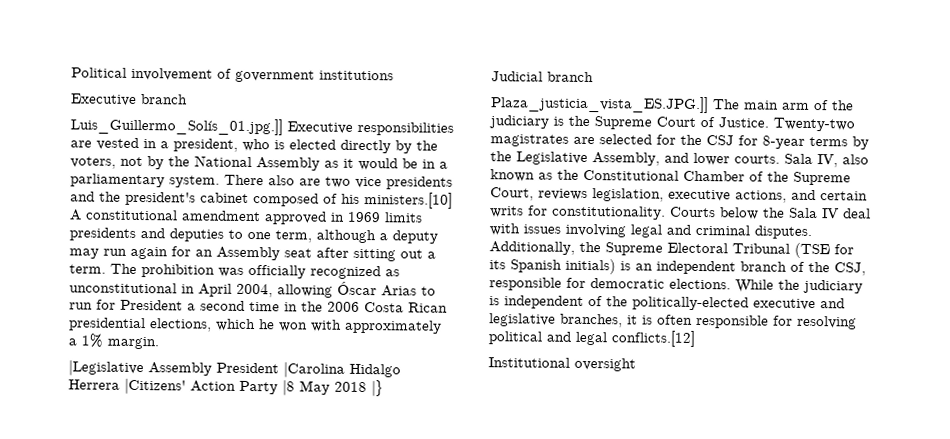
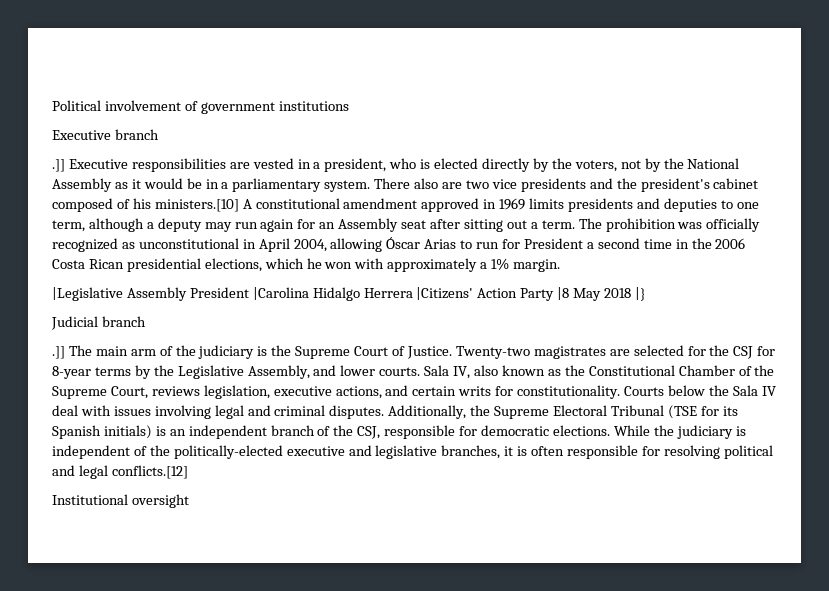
[70,117,283,136] Luis_Guillermo_Solís_01.jpg.]] -> [52,159,65,172] .]]
[490,95,709,114] Plaza_justicia_vista_ES.JPG.]] -> [52,346,65,359] .]]

